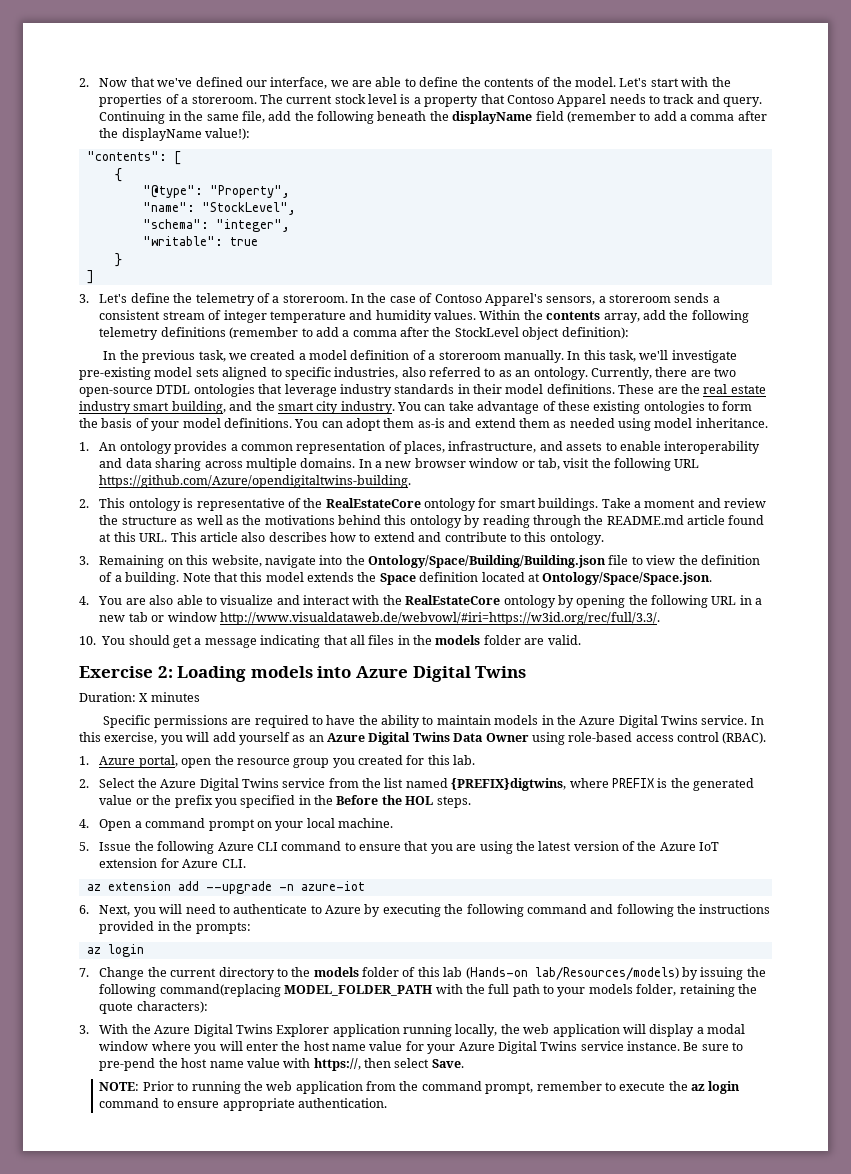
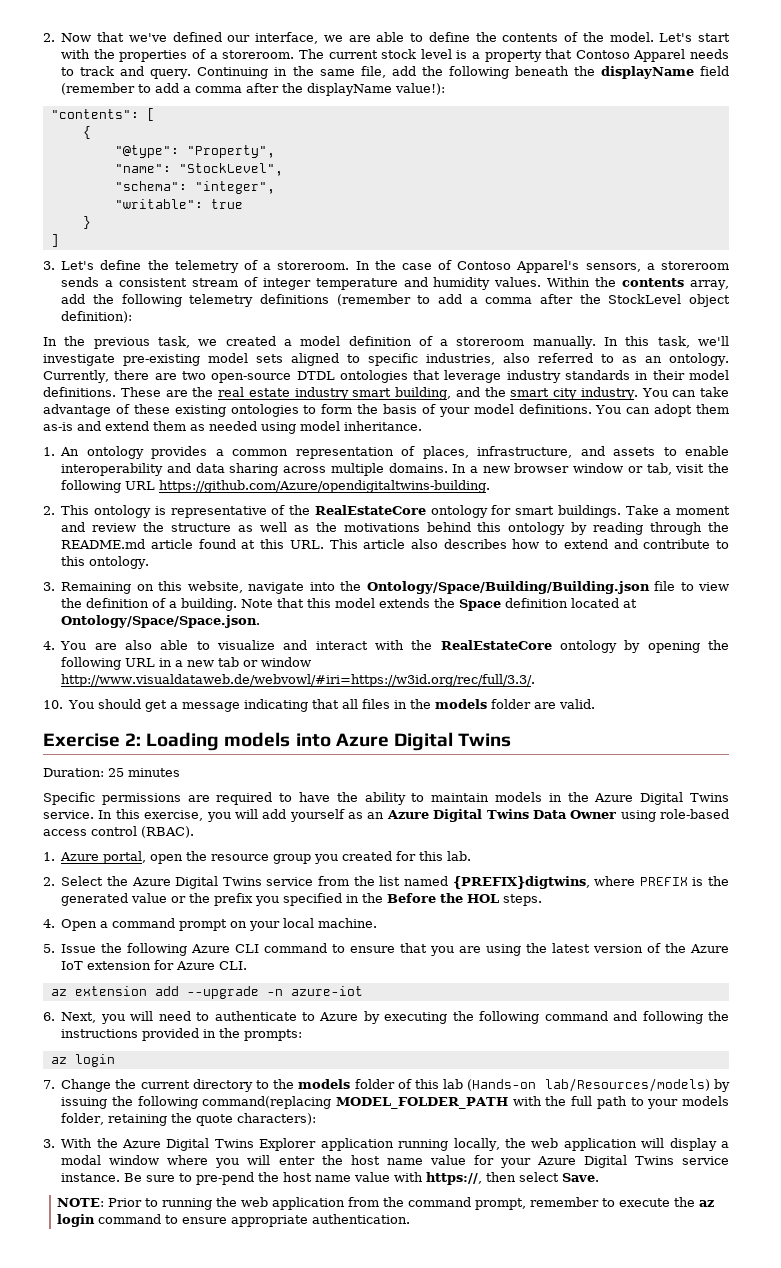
[139,693,149,702] X -> [108,768,124,777] 25

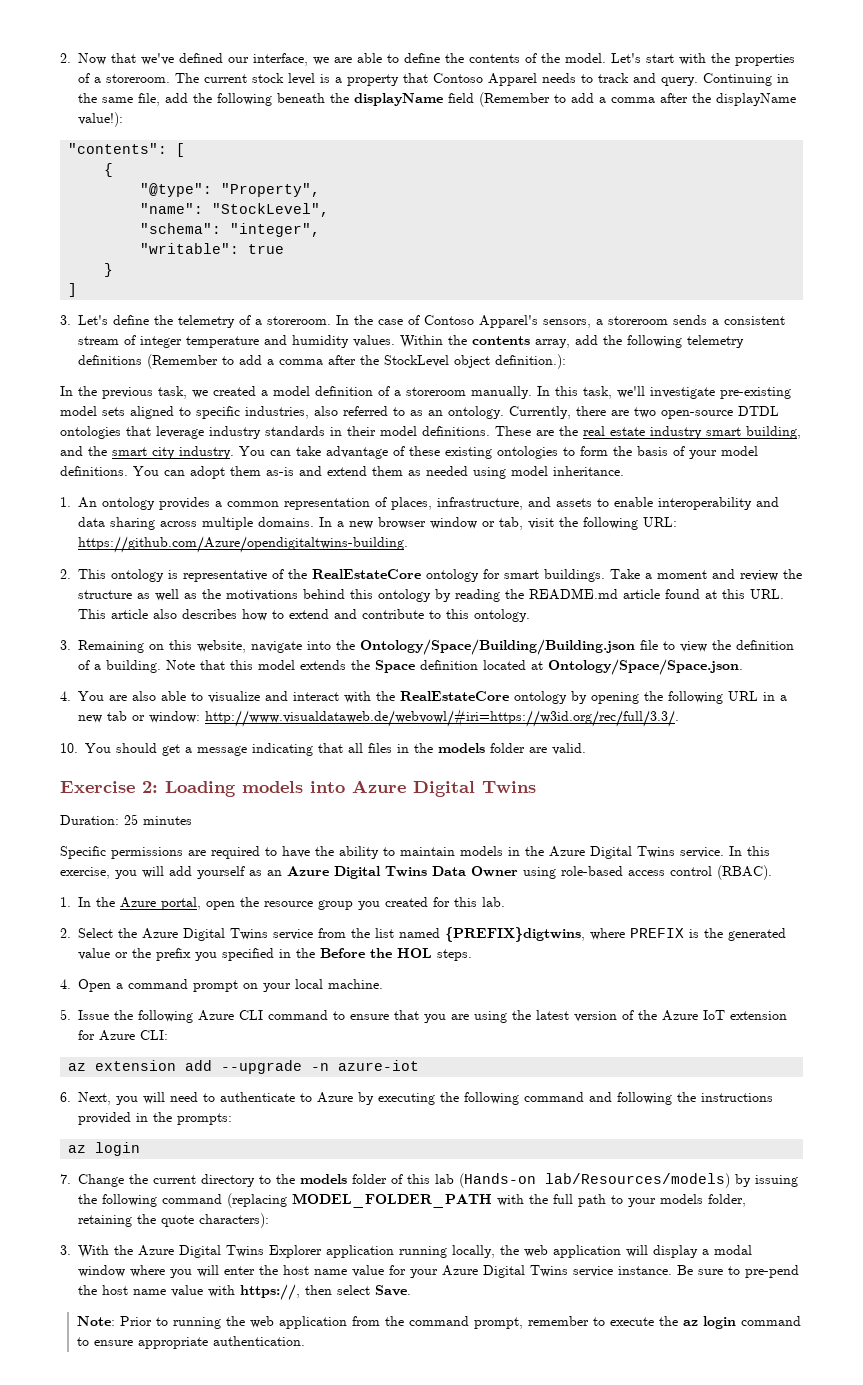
[61,83,136,95] (remember -> [479,92,550,107] (Remember
[336,294,411,306] (remember -> [147,354,218,369] (Remember
[61,311,133,323] definition): -> [495,354,566,369] definition.):
[125,481,156,490] URL -> [643,517,677,527] URL:
[650,522,703,535] through -> (500, 595) none
[261,657,312,667] window -> [149,711,200,723] window:
(55, 856) none -> [78,897,115,907] In the
[219,961,248,970] CLI. -> [140,1030,168,1040] CLI:
[202,1096,332,1109] command(replacing -> [162,1193,287,1208] command (replacing
[57,1198,105,1207] NOTE: -> [76,1316,115,1326] Note:

